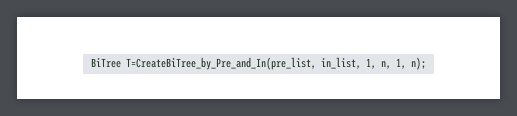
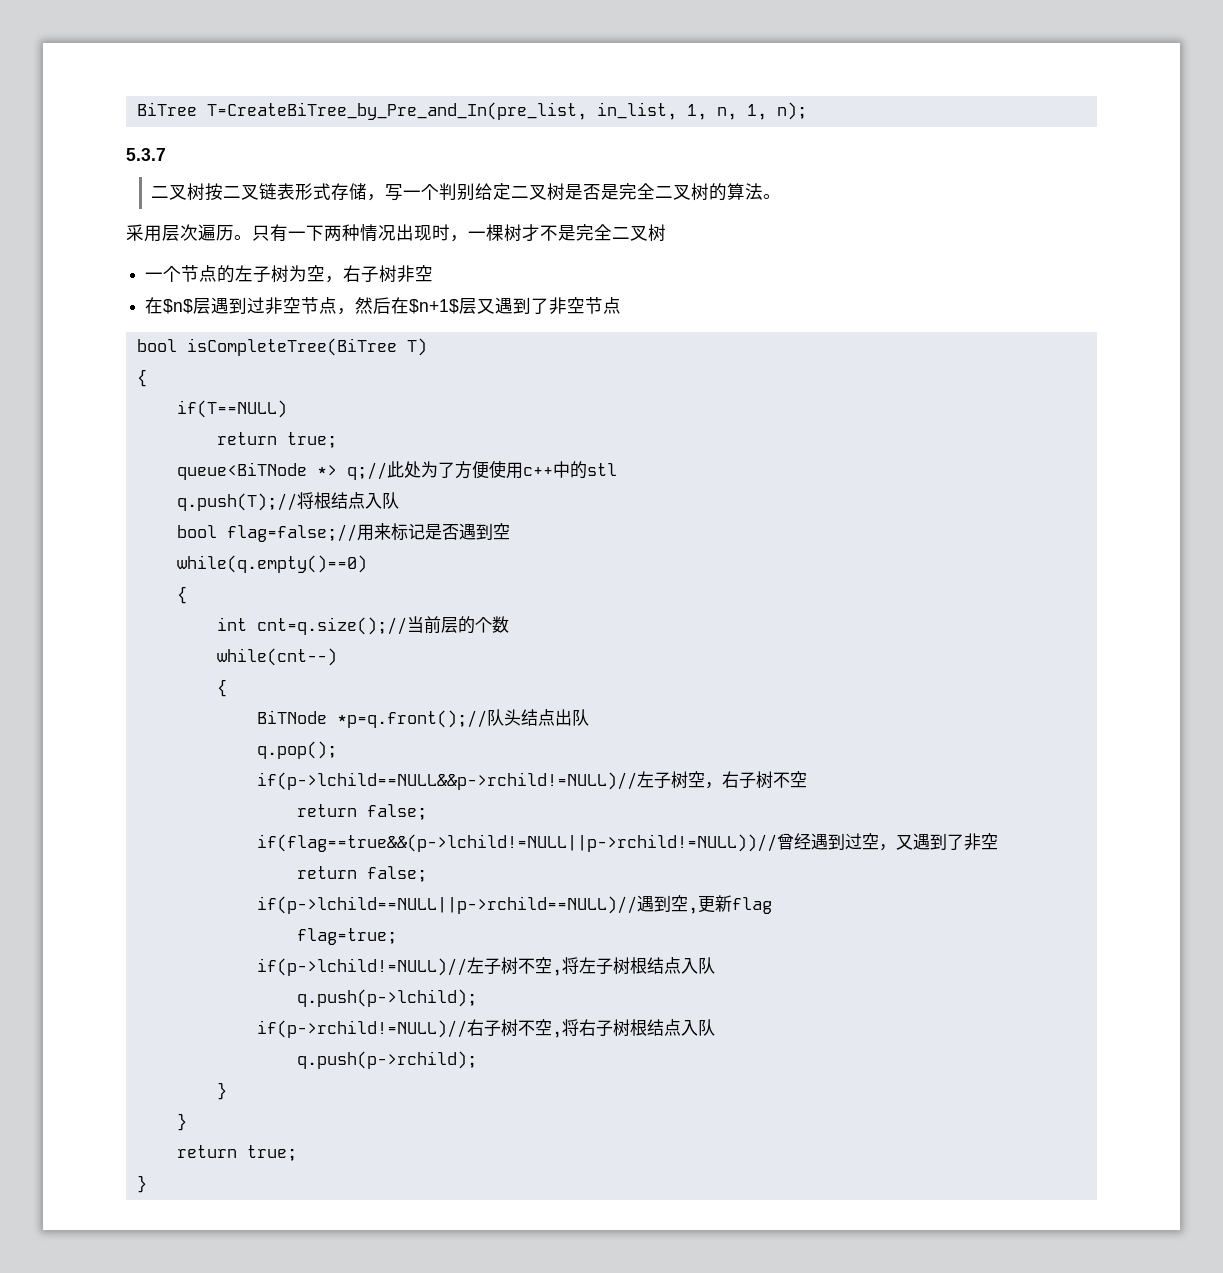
(426, 63) none -> [126,148,166,161] [151,183,782,201] [126,224,666,242] [145,265,434,283] [145,297,622,315] [136,338,427,356] [136,369,147,387] [176,400,287,418] [216,432,337,448] [176,460,617,480] [176,492,399,511] [176,523,510,542] [176,555,367,573] [176,586,187,604] [216,616,509,635] [216,648,337,666] [216,679,227,697] [256,709,589,728] [256,741,337,759] [256,771,807,790] [296,804,427,820] [256,833,998,852] [296,866,427,882] [256,895,772,914] [296,928,397,945] [256,957,715,976] [296,989,477,1007] [256,1019,715,1038] [296,1051,477,1069] [216,1082,227,1100] [176,1113,187,1131] [176,1145,297,1161] [136,1175,147,1193] // 5.3.7 // 二叉树按二叉链表形式存储，写一个判别给定二叉树是否是完全二叉树的算法。 // 采用层次遍历。只有一下两种情况出现时，一棵树才不是完全二叉树 // 一个节点的左子树为空，右子树非空 // 在$n$层遇到过非空节点，然后在$n+1$层又遇到了非空节点 // bool isCompleteTree(BiTree T) // { // if(T==NULL) // return true; // queue<BiTNode *> q;//此处为了方便使用c++中的stl // q.push(T);//将根结点入队 // bool flag=false;//用来标记是否遇到空 // while(q.empty()==0) // { // int cnt=q.size();//当前层的个数 // while(cnt--) // { // BiTNode *p=q.front();//队头结点出队 // q.pop(); // if(p->lchild==NULL&&p->rchild!=NULL)//左子树空，右子树不空 // return false; // if(flag==true&&(p->lchild!=NULL||p->rchild!=NULL))//曾经遇到过空，又遇到了非空 // return false; // if(p->lchild==NULL||p->rchild==NULL)//遇到空,更新flag // flag=true; // if(p->lchild!=NULL)//左子树不空,将左子树根结点入队 // q.push(p->lchild); // if(p->rchild!=NULL)//右子树不空,将右子树根结点入队 // q.push(p->rchild); // } // } // return true; // }

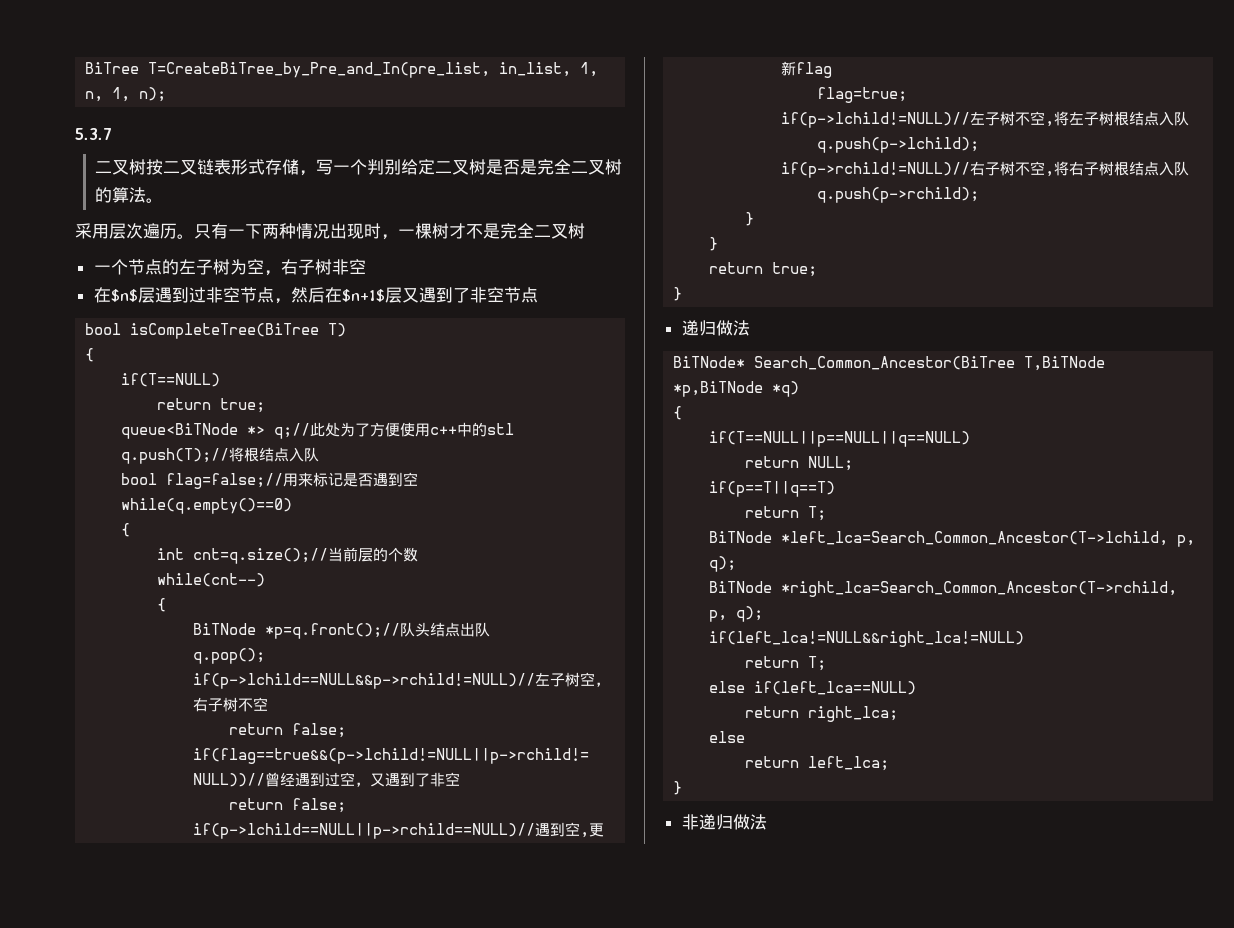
(147, 1184) none -> [681,320,750,336] [673,356,1106,371] [673,381,800,397] [673,406,683,420] [709,431,971,447] [745,456,854,471] [709,481,836,497] [745,506,827,521] [709,531,1196,547] [709,556,737,572] [709,581,1178,597] [709,606,764,622] [709,631,1025,647] [745,656,827,671] [709,681,917,695] [745,706,899,722] [709,731,746,743] [745,756,890,771] [673,781,683,795] [681,814,767,830] // 递归做法 // BiTNode* Search_Common_Ancestor(BiTree T,BiTNode *p,BiTNode *q) // { // if(T==NULL||p==NULL||q==NULL) // return NULL; // if(p==T||q==T) // return T; // BiTNode *left_lca=Search_Common_Ancestor(T->lchild, p, q); // BiTNode *right_lca=Search_Common_Ancestor(T->rchild, p, q); // if(left_lca!=NULL&&right_lca!=NULL) // return T; // else if(left_lca==NULL) // return right_lca; // else // return left_lca; // } // 非递归做法

